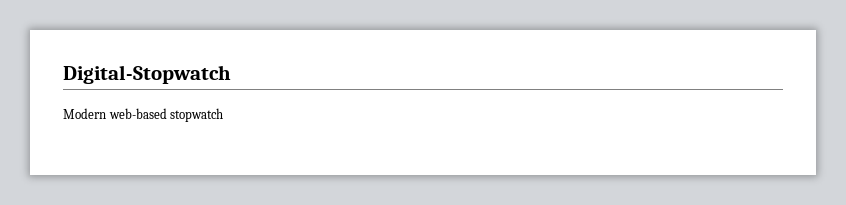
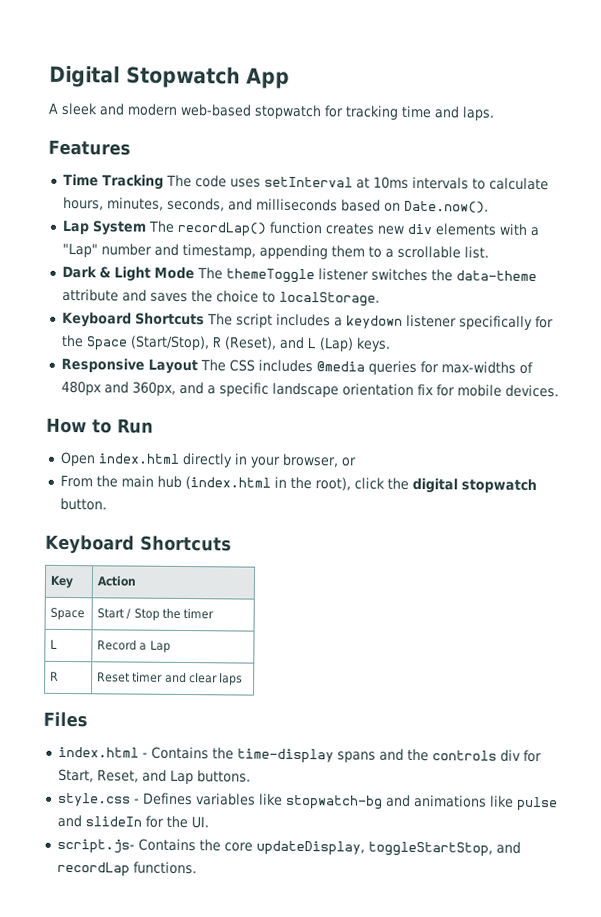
[63,65,231,84] [63,108,224,122] Digital-Stopwatch // Modern web-based stopwatch -> [49,65,290,89] [48,102,495,121] [48,139,131,156] [62,173,549,191] [62,196,489,214] [61,219,539,237] [61,242,489,260] [61,265,537,284] [61,288,380,307] [61,311,554,330] [60,334,391,352] [60,357,533,375] [60,380,559,398] [46,417,154,434] [59,451,357,468] [59,474,537,494] [59,497,107,511] [45,534,232,554] [50,575,74,589] [97,575,137,587] [50,607,86,621] [97,607,215,621] [50,639,58,649] [97,639,171,653] [50,671,60,681] [97,671,244,686] [43,711,88,728] [57,746,542,764] [57,768,251,785] [57,792,558,812] [56,814,209,829] [56,838,521,857] [56,861,197,877] Digital Stopwatch App // A sleek and modern web-based stopwatch for tracking time and laps. // Features // Time Tracking The code uses setInterval at 10ms intervals to calculate hours, minutes, seconds, and milliseconds based on Date.now(). // Lap System The recordLap() function creates new div elements with a "Lap" number and timestamp, appending them to a scrollable list. // Dark & Light Mode The themeToggle listener switches the data-theme attribute and saves the choice to localStorage. // Keyboard Shortcuts The script includes a keydown listener specifically for the Space (Start/Stop), R (Reset), and L (Lap) keys. // Responsive Layout The CSS includes @media queries for max-widths of 480px and 360px, and a specific landscape orientation fix for mobile devices. // How to Run // Open index.html directly in your browser, or // From the main hub (index.html in the root), click the digital stopwatch button. // Keyboard Shortcuts // Key | Action // Space | Start / Stop the timer // L | Record a Lap // R | Reset timer and clear laps // Files // index.html - Contains the time-display spans and the controls div for Start, Reset, and Lap buttons. // style.css - Defines variables like stopwatch-bg and animations like pulse and slideIn for the UI. // script.js- Contains the core updateDisplay, toggleStartStop, and recordLap functions.

